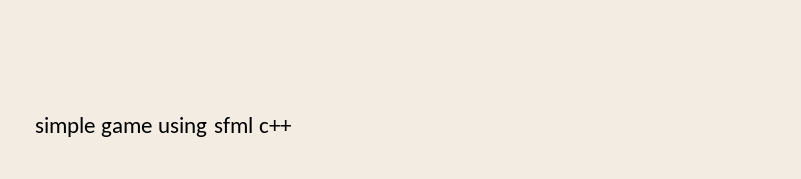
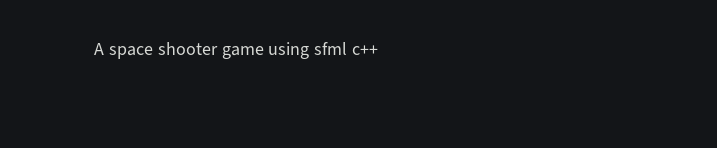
[35,117,95,137] simple -> [94,42,218,59] A space shooter

